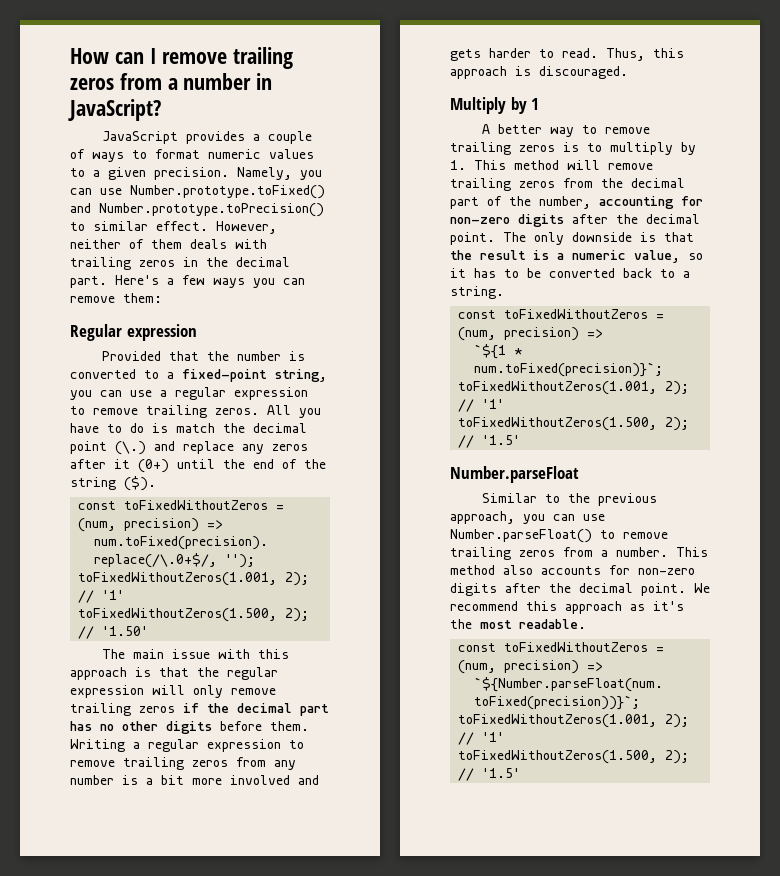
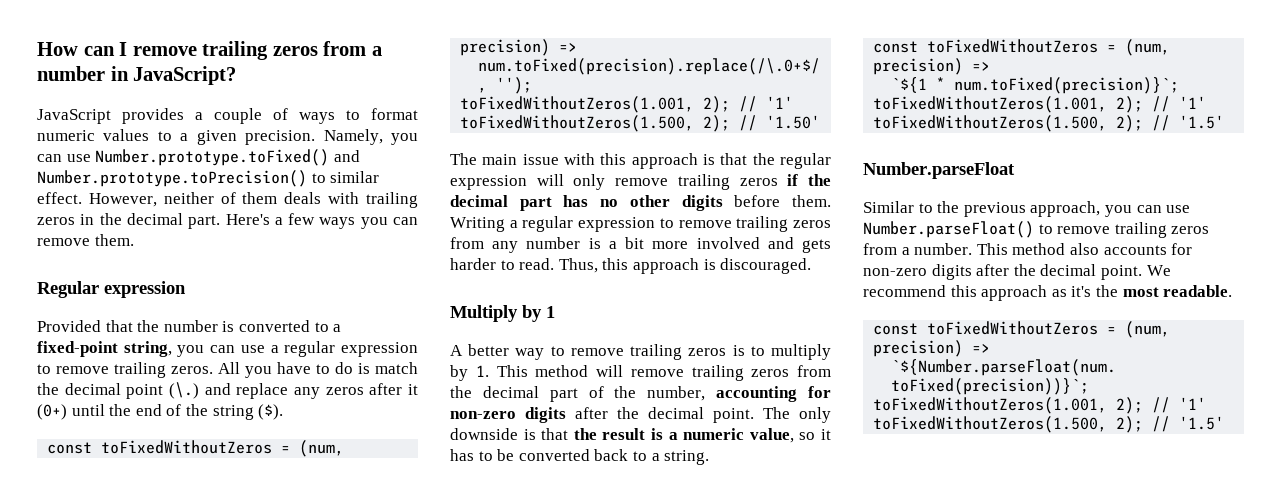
[123,293,162,303] them: -> [94,234,134,246] them.

